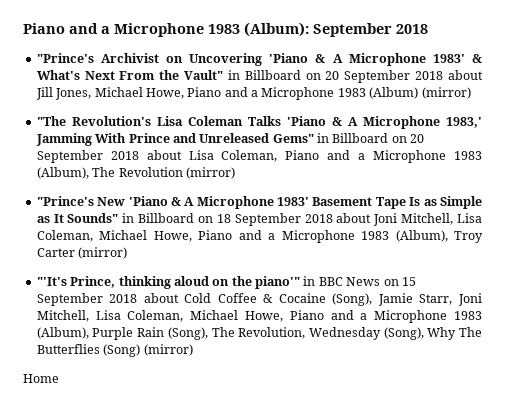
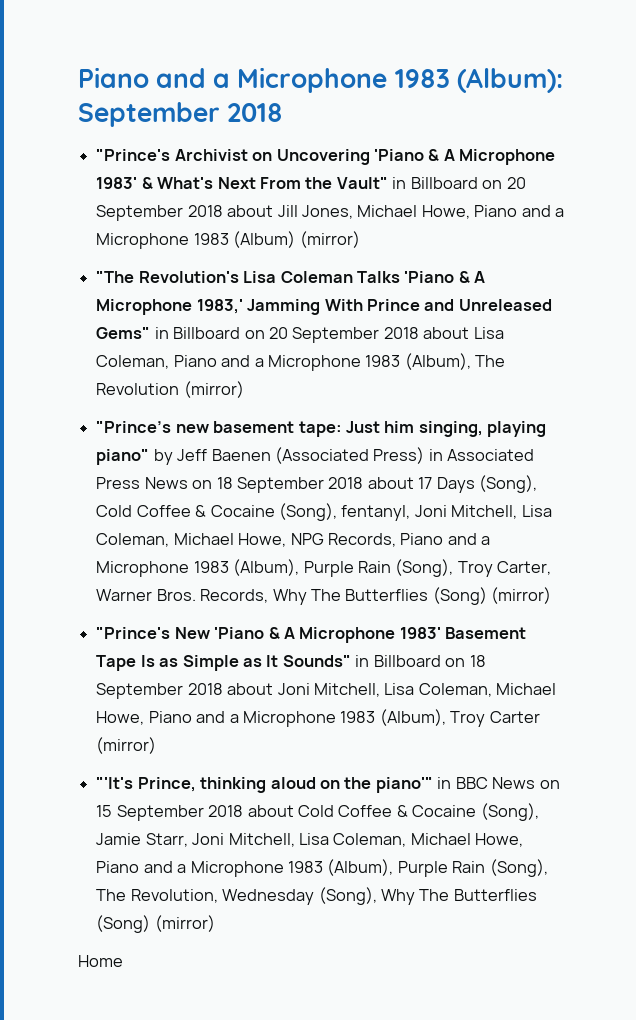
(235, 173) none -> [96,421,547,437] [96,447,535,465] [96,475,538,493] [96,503,552,521] [96,533,491,547] [96,559,552,577] [96,587,552,605] // "Prince’s new basement tape: Just him singing, playing piano" by Jeff Baenen (Associated Press) in Associated Press News on 18 September 2018 about 17 Days (Song), Cold Coffee & Cocaine (Song), fentanyl, Joni Mitchell, Lisa Coleman, Michael Howe, NPG Records, Piano and a Microphone 1983 (Album), Purple Rain (Song), Troy Carter, Warner Bros. Records, Why The Butterflies (Song) (mirror)

